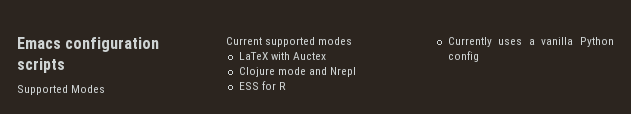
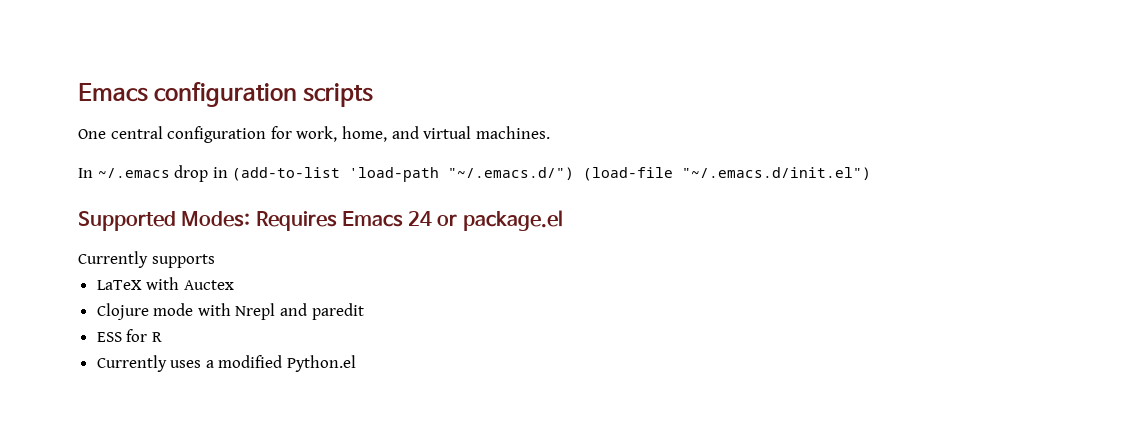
[17,85,106,95] [226,37,353,47] Supported Modes // Current supported modes -> [78,126,550,143] [78,165,872,182] [78,210,563,231] [78,251,215,268] One central configuration for work, home, and virtual machines. // In ~/.emacs drop in (add-to-list 'load-path "~/.emacs.d/") (load-file "~/.emacs.d/init.el") // Supported Modes: Requires Emacs 24 or package.el // Currently supports
[308,67,356,77] and Nrepl -> [197,303,364,320] with Nrepl and paredit
[541,37,614,47] [447,51,479,62] vanilla Python config -> [218,355,357,372] modified Python.el

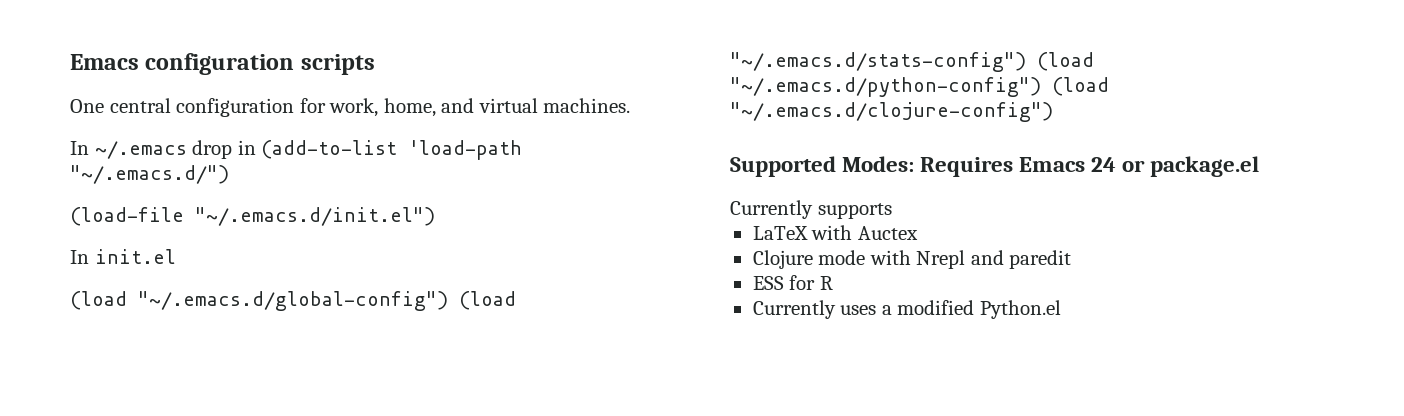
(575, 173) none -> (229, 174) //
(872, 173) none -> [70,249,176,264] [70,291,516,311] [730,52,1094,72] [730,77,1109,97] [730,102,1053,122] // In init.el // (load "~/.emacs.d/global-config") (load "~/.emacs.d/stats-config") (load "~/.emacs.d/python-config") (load "~/.emacs.d/clojure-config")

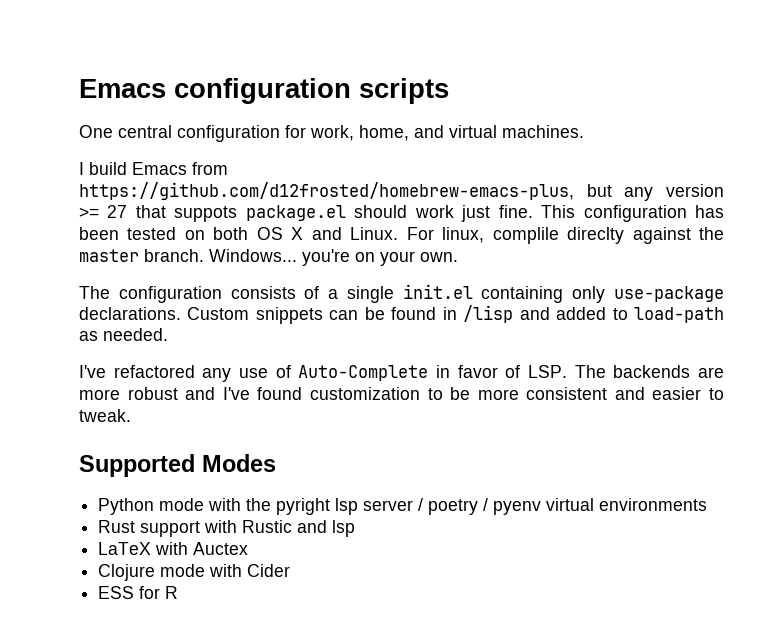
[70,140,523,160] [70,165,229,184] [70,207,435,226] [70,249,176,264] [70,291,516,311] [730,52,1094,72] [730,77,1109,97] [730,102,1053,122] [730,156,1260,177] [730,200,892,219] In ~/.emacs drop in (add-to-list 'load-path "~/.emacs.d/") // (load-file "~/.emacs.d/init.el") // In init.el // (load "~/.emacs.d/global-config") (load "~/.emacs.d/stats-config") (load "~/.emacs.d/python-config") (load "~/.emacs.d/clojure-config") // Supported Modes: Requires Emacs 24 or package.el // Currently supports -> [79,162,228,175] [79,182,724,201] [79,205,724,222] [79,227,724,244] [79,249,458,266] [79,284,724,303] [79,305,724,324] [79,328,168,341] [79,365,724,382] [79,387,725,400] [79,409,131,422] [79,454,276,477] [98,498,708,515] [98,520,356,537] I build Emacs from https://github.com/d12frosted/homebrew-emacs-plus, but any version >= 27 that suppots package.el should work just fine. This configuration has been tested on both OS X and Linux. For linux, complile direclty against the master branch. Windows... you're on your own. // The configuration consists of a single init.el containing only use-package declarations. Custom snippets can be found in /lisp and added to load-path as needed. // I've refactored any use of Auto-Complete in favor of LSP. The backends are more robust and I've found customization to be more consistent and easier to tweak. // Supported Modes // Python mode with the pyright lsp server / poetry / pyenv virtual environments // Rust support with Rustic and lsp
[916,250,1072,269] Nrepl and paredit -> [247,564,291,577] Cider
[752,300,1061,319] // Currently uses a modified Python.el -> (179, 592) none

